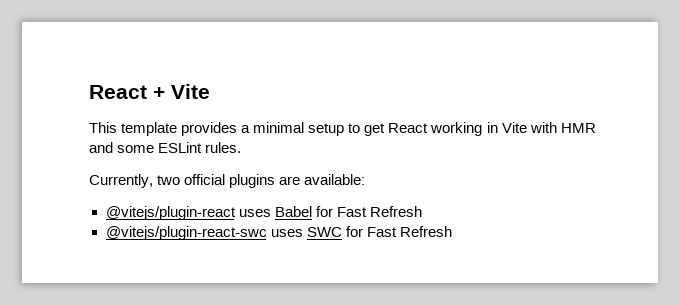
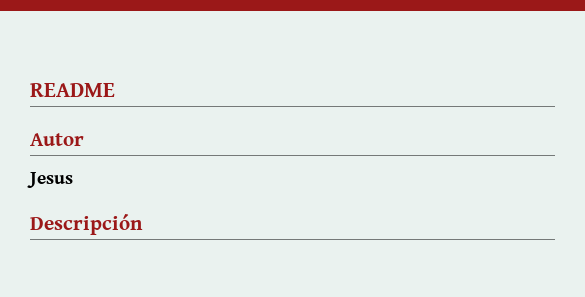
[89,84,210,99] [89,122,596,136] [89,142,242,153] [89,174,366,188] [105,206,422,220] [105,226,452,240] React + Vite // This template provides a minimal setup to get React working in Vite with HMR and some ESLint rules. // Currently, two official plugins are available: // @vitejs/plugin-react uses Babel for Fast Refresh // @vitejs/plugin-react-swc uses SWC for Fast Refresh -> [30,83,115,97] [30,133,84,146] [27,172,73,188] [30,214,143,235] README // Autor // Jesus // Descripción

